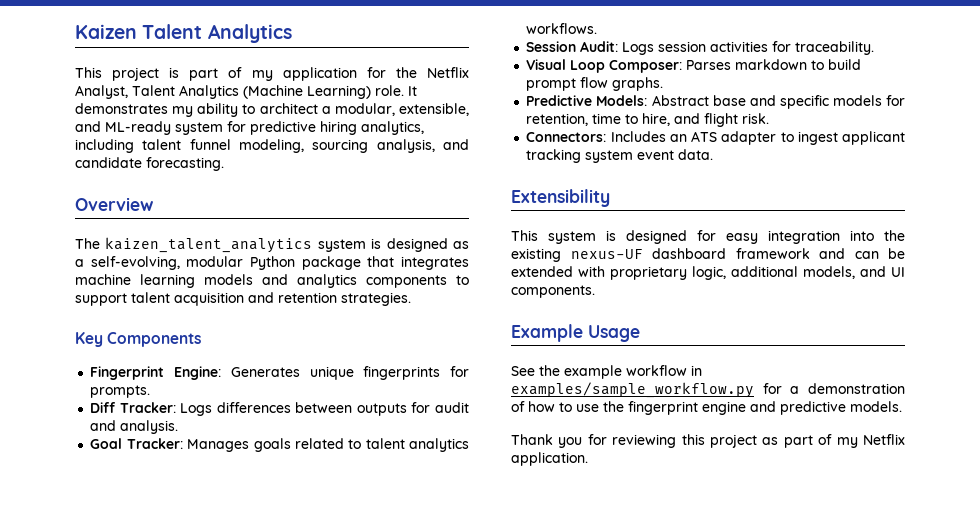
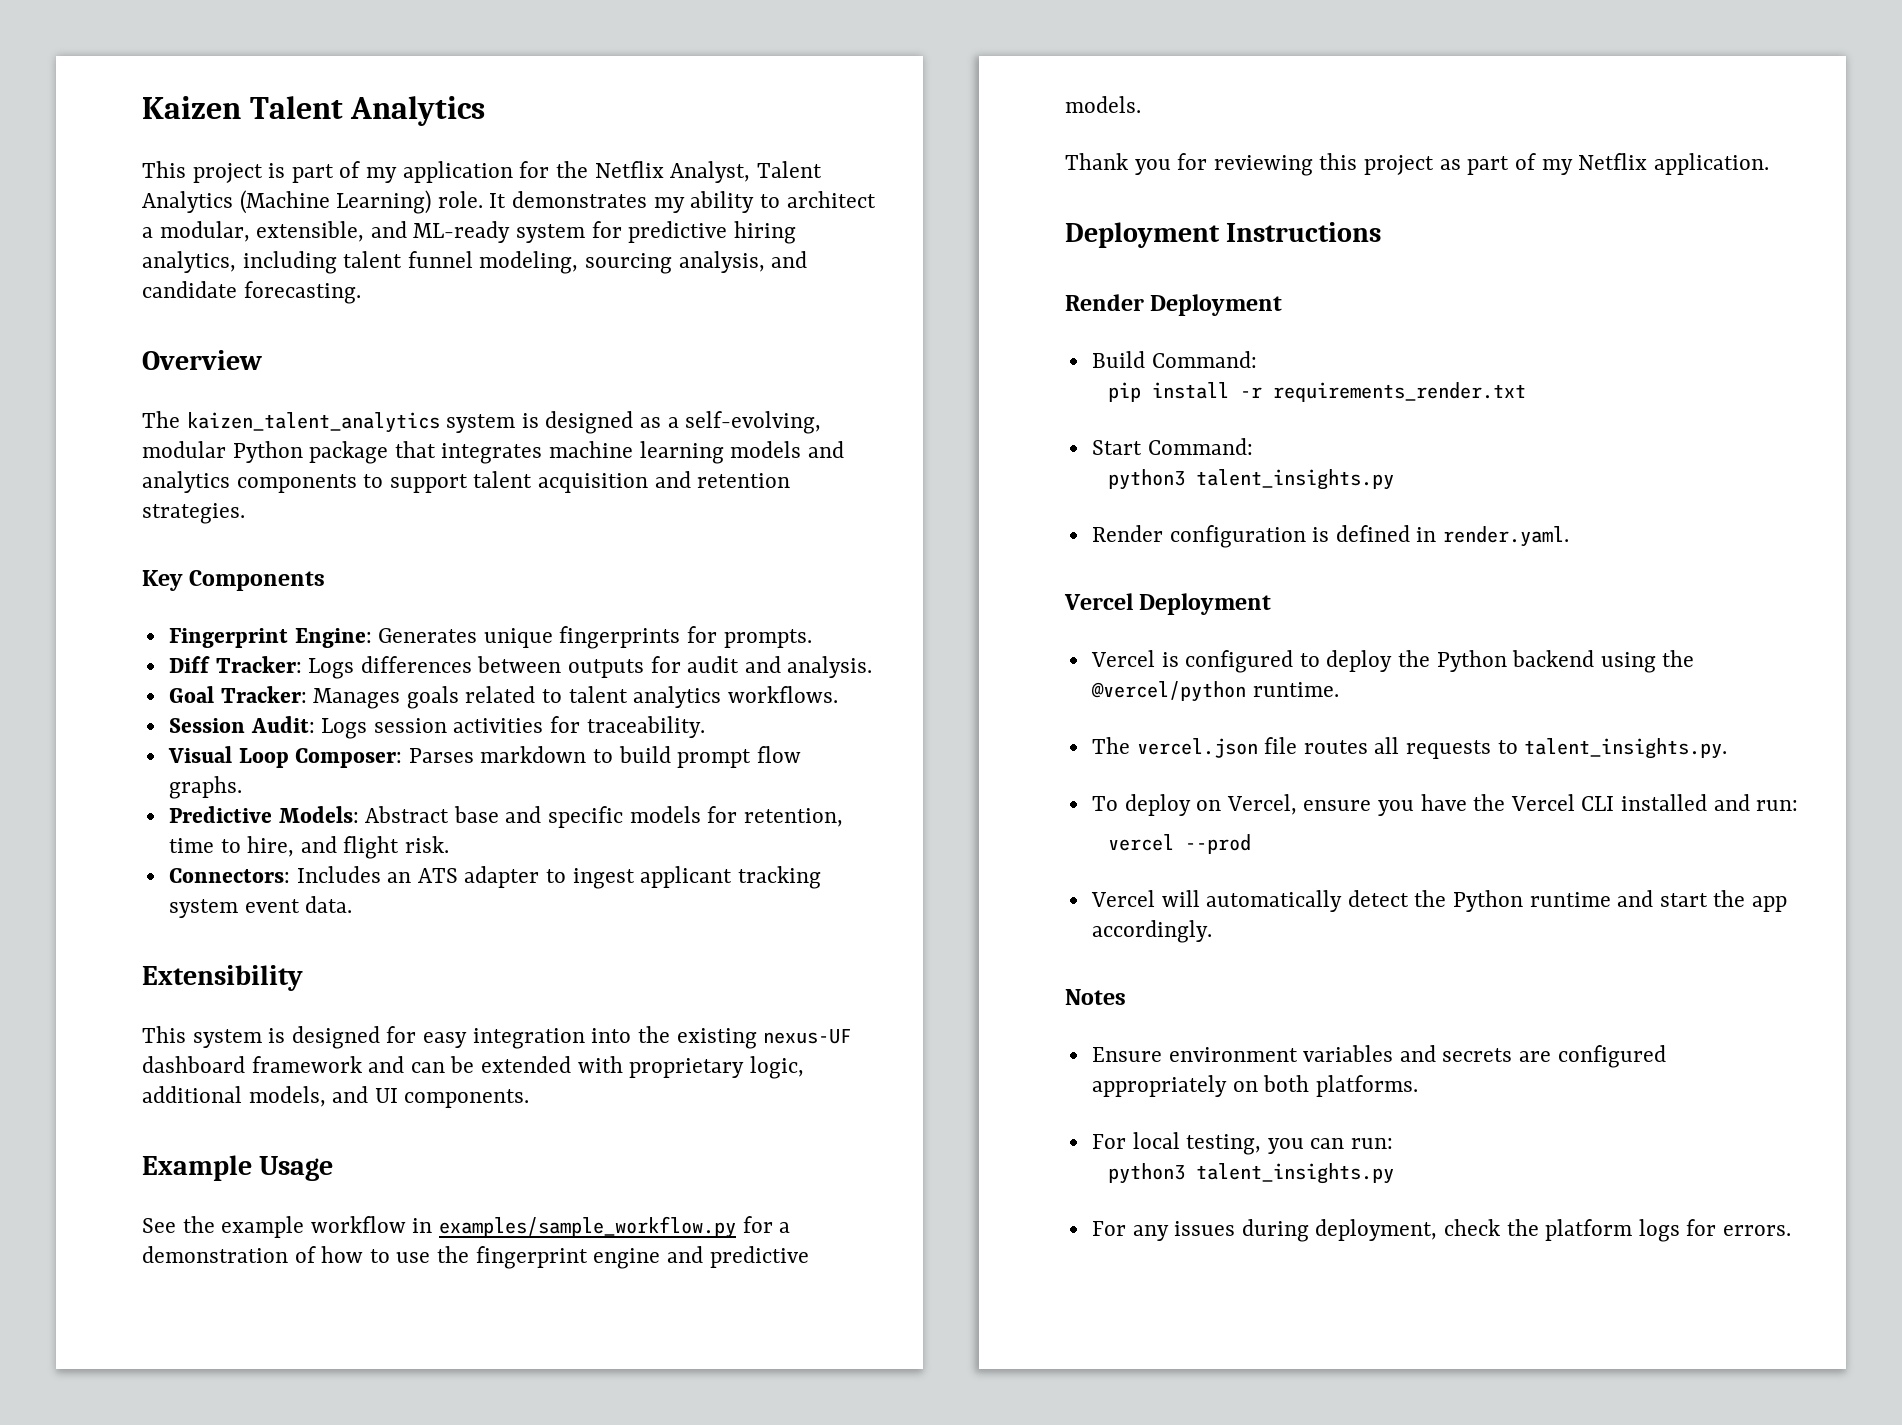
(588, 459) none -> [1065,222,1382,248] [1065,294,1283,316] [1091,351,1257,368] [1108,382,1527,402] [1091,438,1253,455] [1108,469,1395,490] [1091,525,1570,548] [1064,593,1272,615] [1090,650,1695,673] [1090,681,1339,702] [1091,737,1728,759] [1091,794,1799,816] [1108,834,1252,854] [1090,890,1788,912] [1091,920,1212,943] [1065,989,1126,1005] [1091,1045,1666,1068] [1091,1075,1418,1097] [1091,1132,1394,1155] [1108,1163,1395,1184] [1091,1219,1792,1242] // Deployment Instructions // Render Deployment // Build Command: // pip install -r requirements_render.txt // Start Command: // python3 talent_insights.py // Render configuration is defined in render.yaml. // Vercel Deployment // Vercel is configured to deploy the Python backend using the @vercel/python runtime. // The vercel.json file routes all requests to talent_insights.py. // To deploy on Vercel, ensure you have the Vercel CLI installed and run: // vercel --prod // Vercel will automatically detect the Python runtime and start the app accordingly. // Notes // Ensure environment variables and secrets are configured appropriately on both platforms. // For local testing, you can run: // python3 talent_insights.py // For any issues during deployment, check the platform logs for errors.

